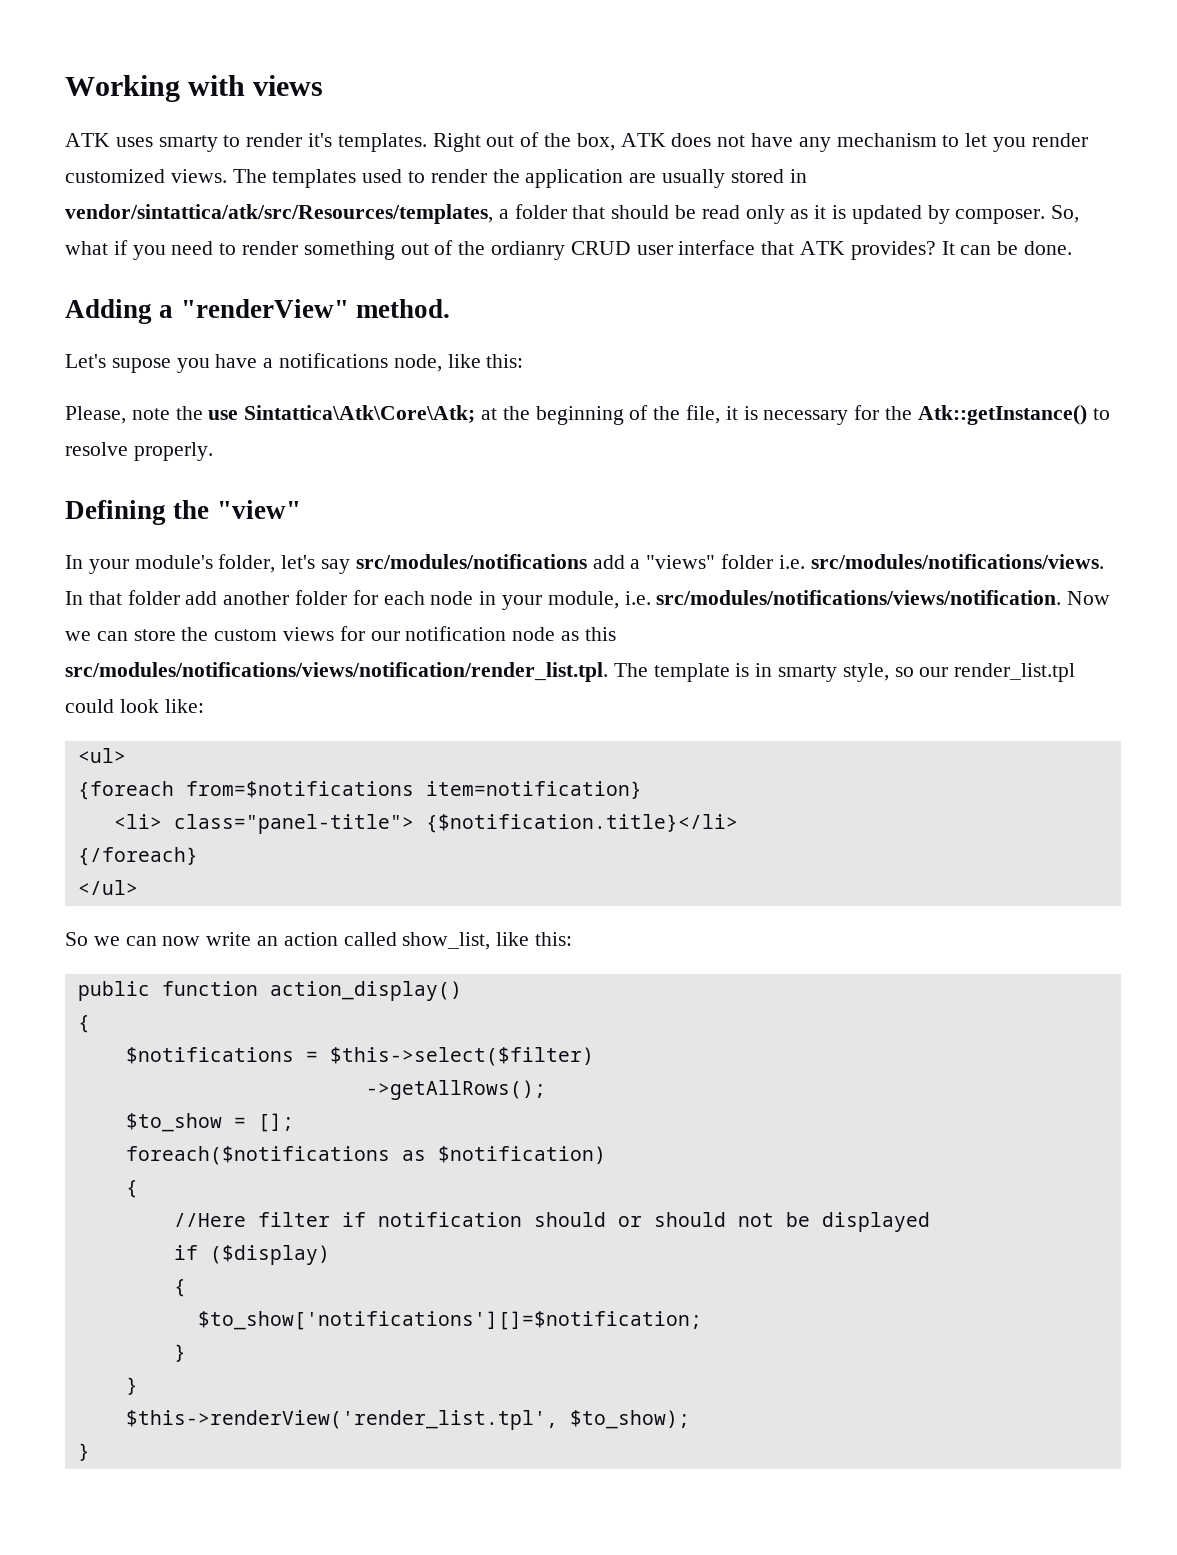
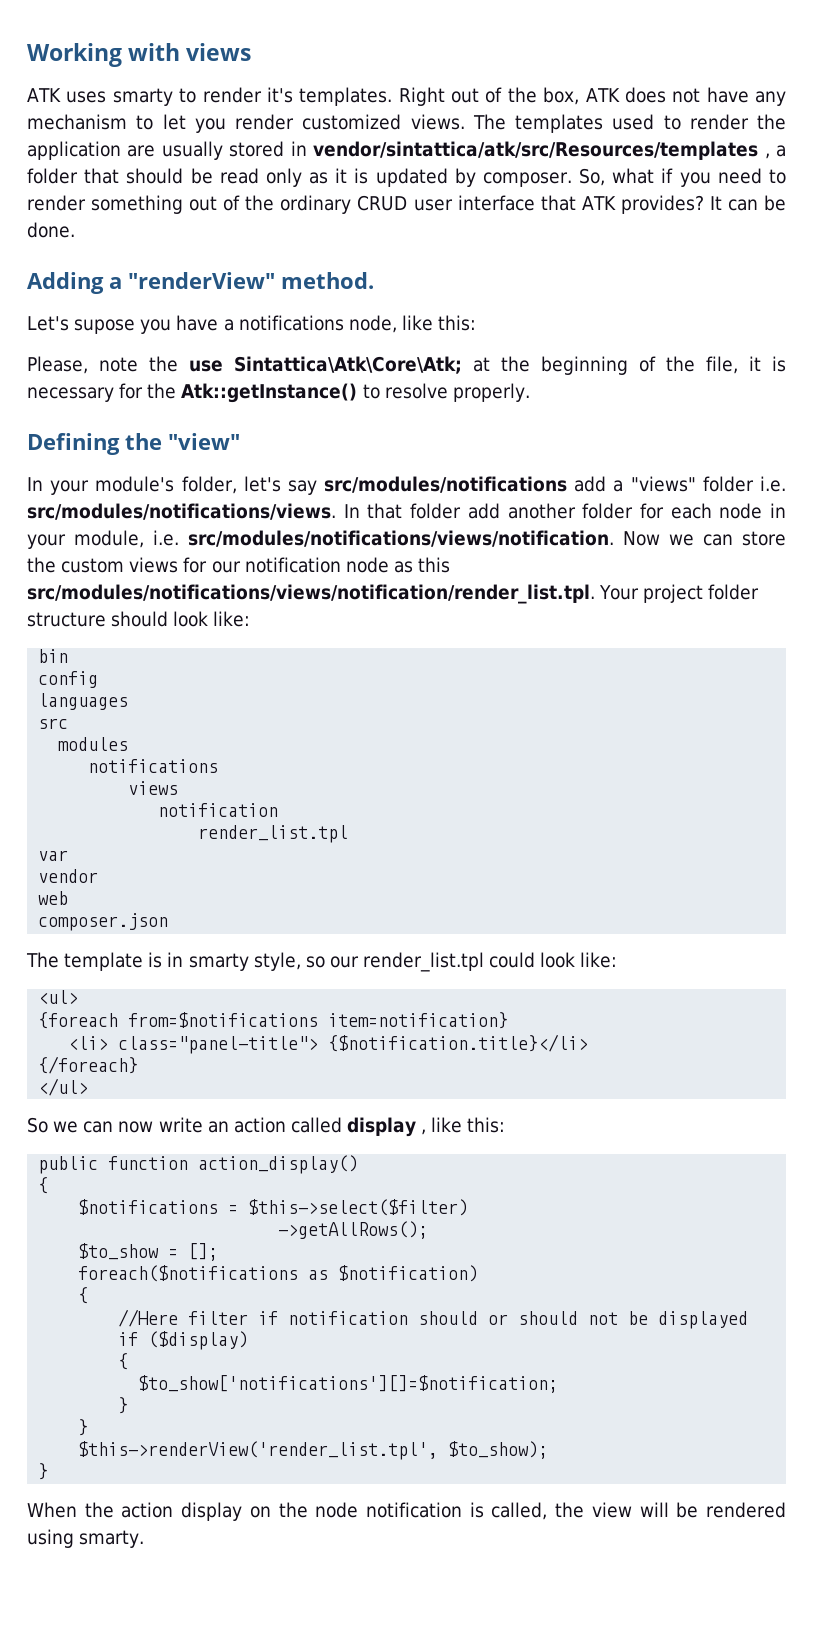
[65,204,493,224] vendor/sintattica/atk/src/Resources/templates, -> [313,141,770,160] vendor/sintattica/atk/src/Resources/templates ,
[491,241,566,260] ordianry -> [280,195,352,214] ordinary
(608, 672) none -> [599,584,760,603] [27,611,251,627] [38,649,69,663] [38,671,99,688] [38,693,129,710] [38,718,69,729] [58,737,129,751] [88,759,219,773] [128,781,179,795] [158,803,279,817] [198,825,349,843] [38,850,69,861] [38,869,99,883] [38,891,69,905] [38,913,169,931] Your project folder structure should look like: // bin // config // languages // src // modules // notifications // views // notification // render_list.tpl // var // vendor // web // composer.json //
[402,932,491,950] show_list, -> [347,1117,427,1137] display ,
(90, 1452) none -> [27,1502,786,1521] [27,1529,145,1548] // When the action display on the node notification is called, the view will be rendered using smarty.

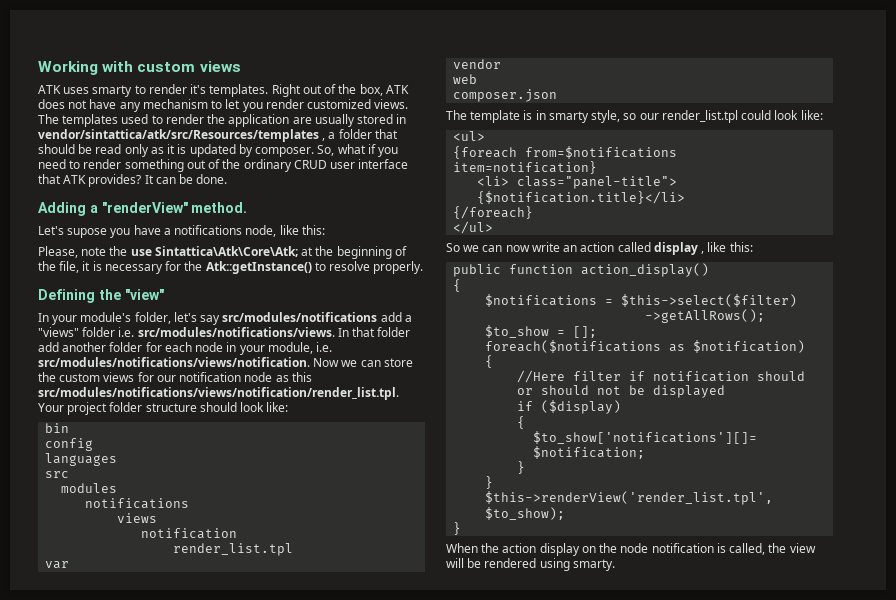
(181, 52) none -> [137,62,196,72] custom

